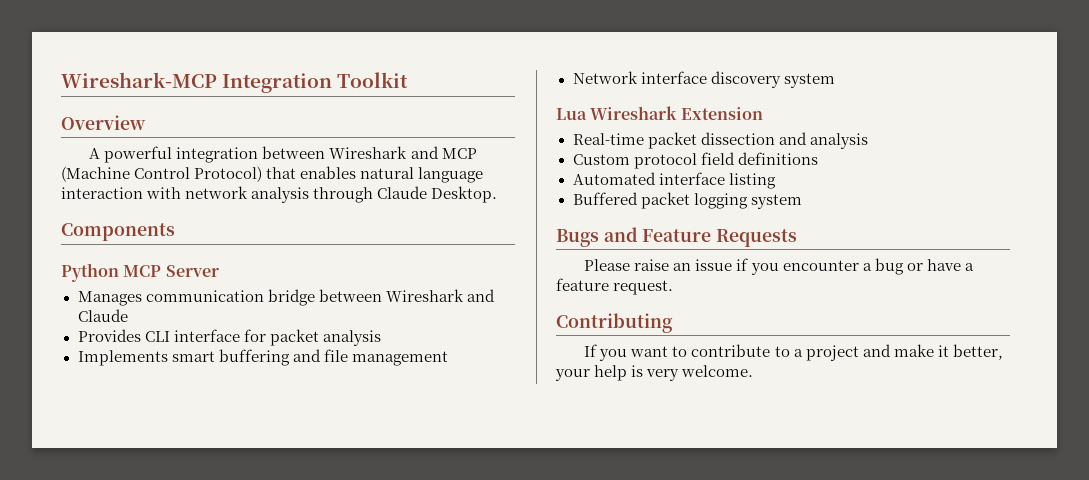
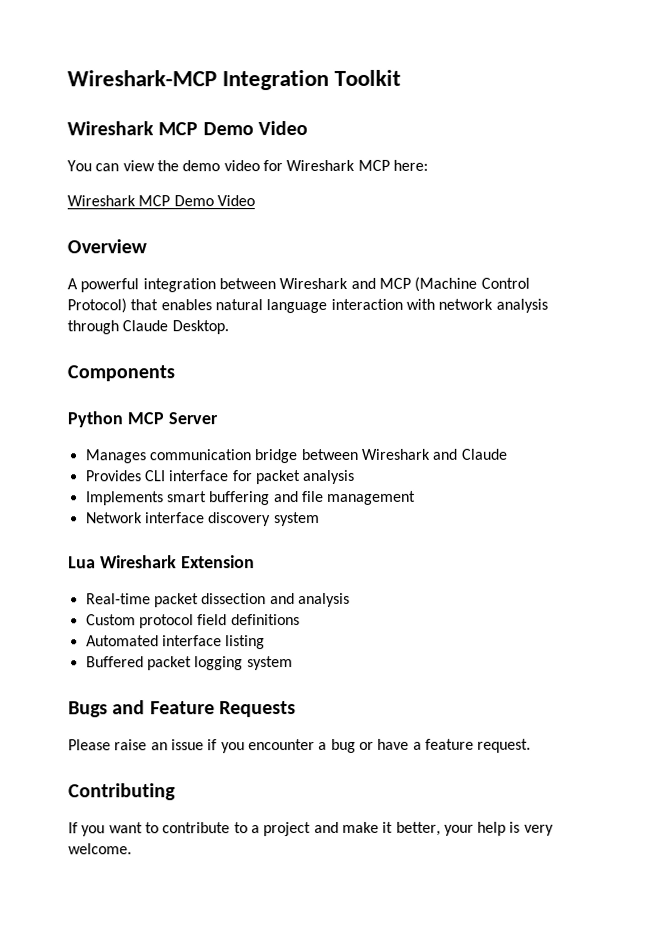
(409, 80) none -> [67,121,309,136] [67,159,428,172] [67,195,255,207] // Wireshark MCP Demo Video // You can view the demo video for Wireshark MCP here: // Wireshark MCP Demo Video

